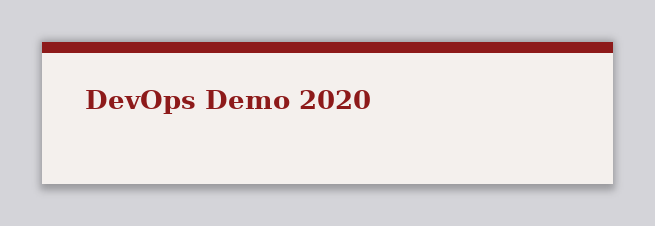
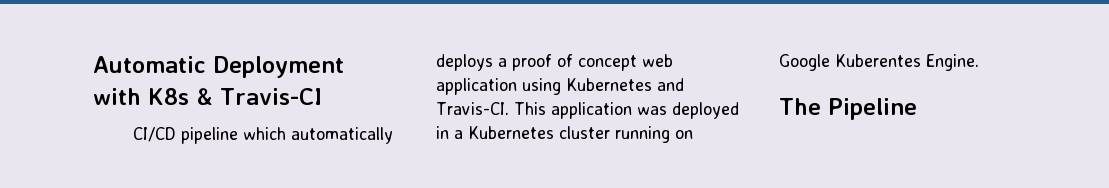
[85,90,371,114] DevOps Demo 2020 -> [93,56,344,78] [93,88,322,105] [132,127,393,144] [436,54,673,71] [436,78,684,95] [436,102,739,119] [436,126,693,143] [779,54,979,71] [779,98,917,120] Automatic Deployment with K8s & Travis-CI // CI/CD pipeline which automatically deploys a proof of concept web application using Kubernetes and Travis-CI. This application was deployed in a Kubernetes cluster running on Google Kuberentes Engine. // The Pipeline

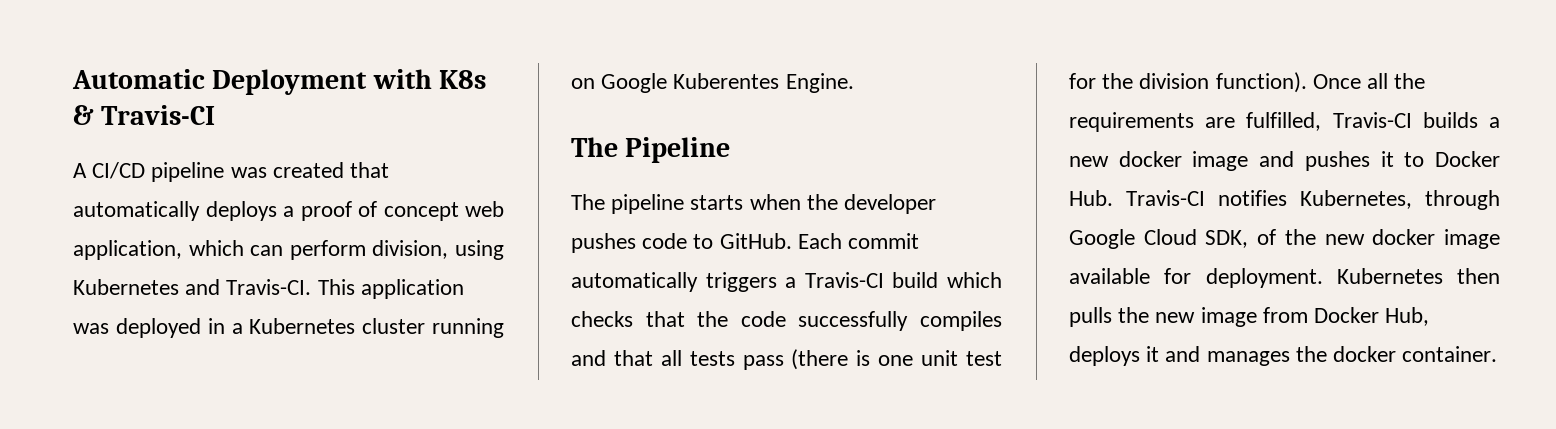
(322, 96) none -> [73,163,87,178] A
[242,127,286,140] which -> [230,162,390,178] was created that
[436,78,517,95] application -> [73,240,449,260] application, which can perform division,
(917, 109) none -> [571,194,937,214] [571,233,920,253] [571,272,1002,292] [571,311,1002,331] [571,349,1003,370] [1069,72,1426,93] [1069,112,1500,132] [1069,151,1500,171] [1069,190,1500,210] [1069,229,1500,249] [1069,268,1500,288] [1069,307,1430,327] [1069,346,1498,366] // The pipeline starts when the developer pushes code to GitHub. Each commit automatically triggers a Travis-CI build which checks that the code successfully compiles and that all tests pass (there is one unit test for the division function). Once all the requirements are fulfilled, Travis-CI builds a new docker image and pushes it to Docker Hub. Travis-CI notifies Kubernetes, through Google Cloud SDK, of the new docker image available for deployment. Kubernetes then pulls the new image from Docker Hub, deploys it and manages the docker container.

